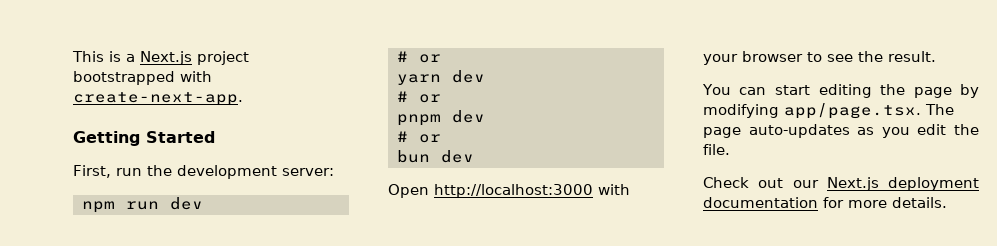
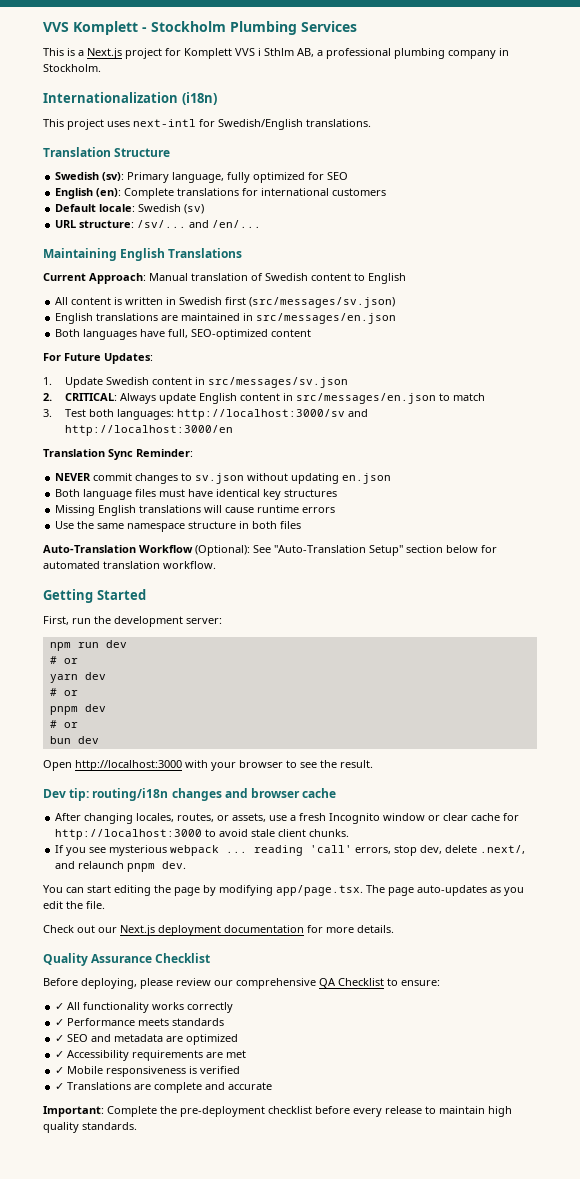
(72, 56) none -> [43,21,357,35] VVS Komplett - Stockholm Plumbing Services //
[73,71,212,85] [73,92,243,106] bootstrapped with create-next-app. -> [165,48,509,59] [43,64,101,72] [43,92,217,105] [43,119,371,130] [43,147,171,157] [55,172,349,183] [55,188,387,199] [55,204,205,214] [55,220,262,228] [43,248,243,261] [43,273,406,284] [55,297,396,308] [55,313,397,324] [55,329,312,340] [43,353,153,364] [43,377,348,388] [43,393,485,404] [43,409,368,420] [64,425,233,436] [43,449,193,460] [55,473,392,484] [55,489,338,500] [55,505,336,516] [55,521,302,532] [43,545,497,556] [43,561,216,569] for Komplett VVS i Sthlm AB, a professional plumbing company in Stockholm. // Internationalization (i18n) // This project uses next-intl for Swedish/English translations. // Translation Structure // Swedish (sv): Primary language, fully optimized for SEO // English (en): Complete translations for international customers // Default locale: Swedish (sv) // URL structure: /sv/... and /en/... // Maintaining English Translations // Current Approach: Manual translation of Swedish content to English // All content is written in Swedish first (src/messages/sv.json) // English translations are maintained in src/messages/en.json // Both languages have full, SEO-optimized content // For Future Updates: // 1. Update Swedish content in src/messages/sv.json // 2. CRITICAL: Always update English content in src/messages/en.json to match // 3. Test both languages: http://localhost:3000/sv and http://localhost:3000/en // Translation Sync Reminder: // NEVER commit changes to sv.json without updating en.json // Both language files must have identical key structures // Missing English translations will cause runtime errors // Use the same namespace structure in both files // Auto-Translation Workflow (Optional): See "Auto-Translation Setup" section below for automated translation workflow.
(936, 56) none -> [43,788,337,801] [55,813,520,824] [55,829,350,840] [55,845,526,856] [55,861,187,872] // Dev tip: routing/i18n changes and browser cache // After changing locales, routes, or assets, use a fresh Incognito window or clear cache for http://localhost:3000 to avoid stale client chunks. // If you see mysterious webpack ... reading 'call' errors, stop dev, delete .next/, and relaunch pnpm dev.
(947, 202) none -> [43,953,211,966] [43,978,440,989] [55,1002,234,1013] [55,1018,225,1026] [55,1034,239,1045] [55,1050,247,1061] [55,1066,241,1077] [55,1082,273,1093] [43,1106,512,1117] [43,1122,137,1133] // Quality Assurance Checklist // Before deploying, please review our comprehensive QA Checklist to ensure: // ✓ All functionality works correctly // ✓ Performance meets standards // ✓ SEO and metadata are optimized // ✓ Accessibility requirements are met // ✓ Mobile responsiveness is verified // ✓ Translations are complete and accurate // Important: Complete the pre-deployment checklist before every release to maintain high quality standards.

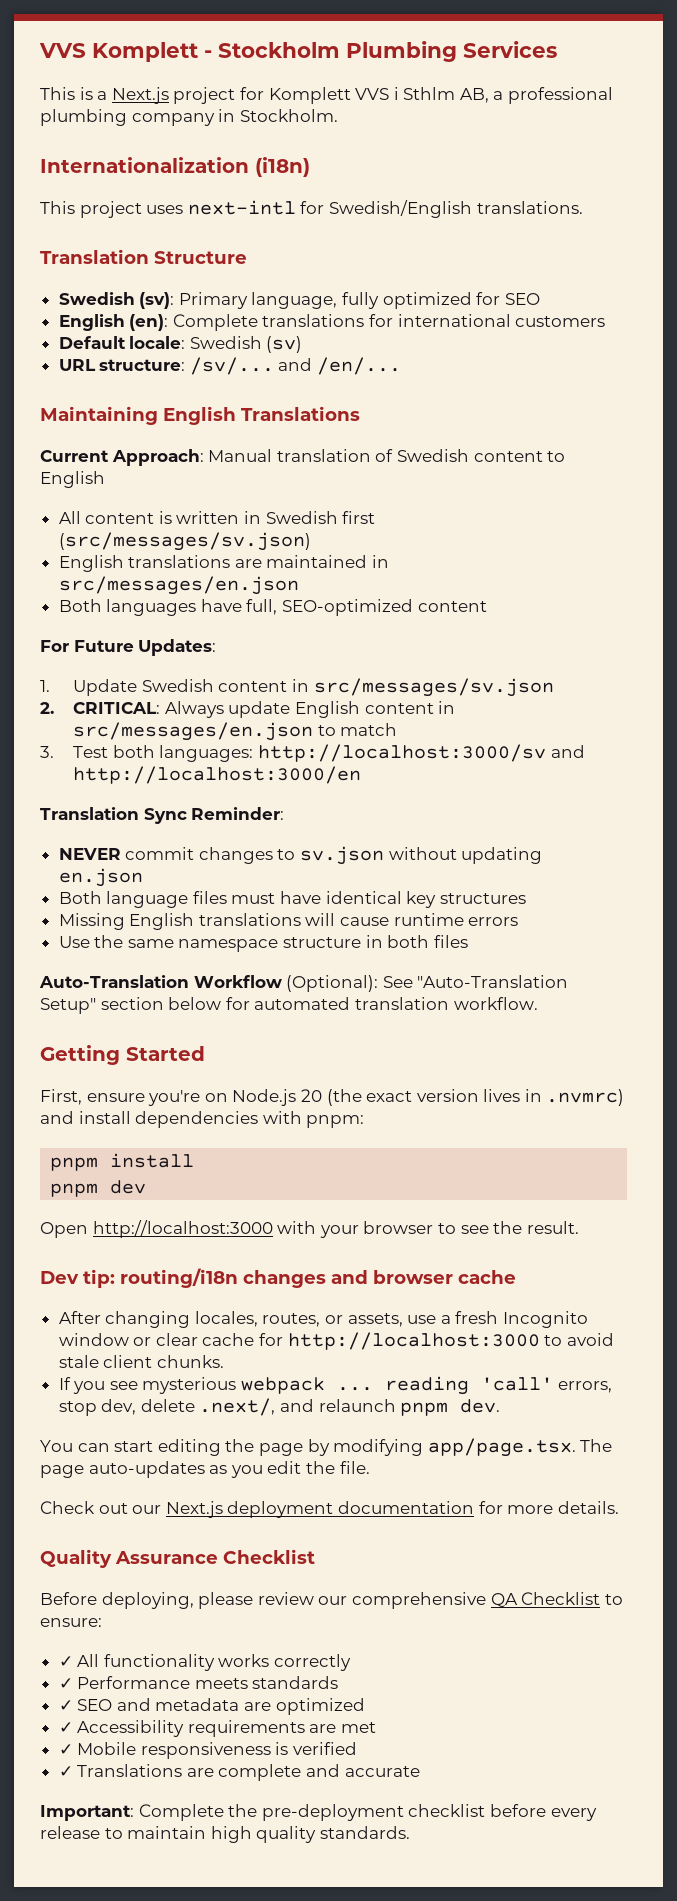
[72,616,222,627] [49,640,127,651] [49,656,78,664] [49,672,106,683] [49,688,78,696] [49,704,106,715] [49,720,78,728] [49,736,71,744] run the development server: // npm run dev // # or // yarn dev // # or // pnpm dev // # or // bun -> [86,1089,625,1106] [40,1111,365,1128] [50,1153,195,1171] [50,1183,99,1197] ensure you're on Node.js 20 (the exact version lives in .nvmrc) and install dependencies with pnpm: // pnpm install // pnpm

